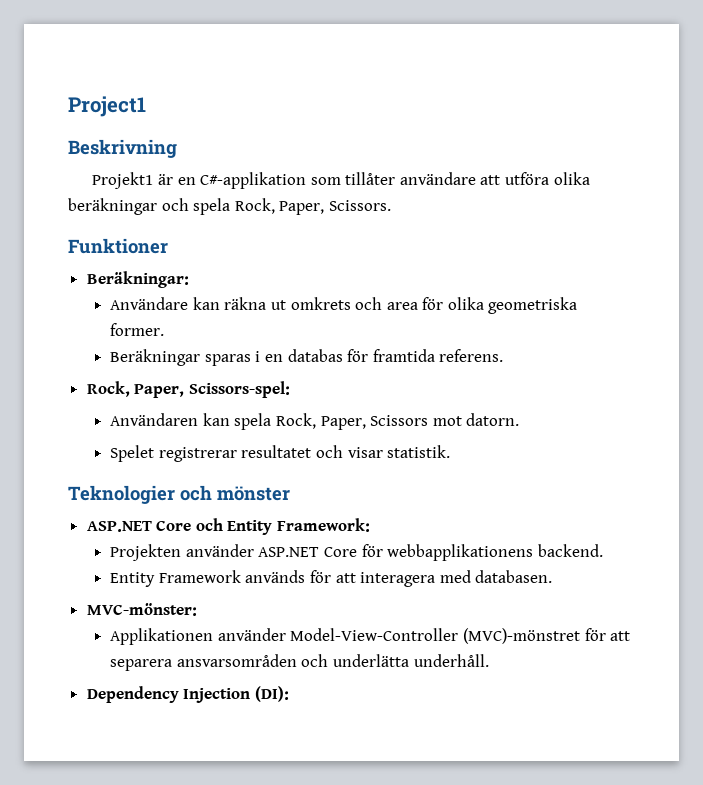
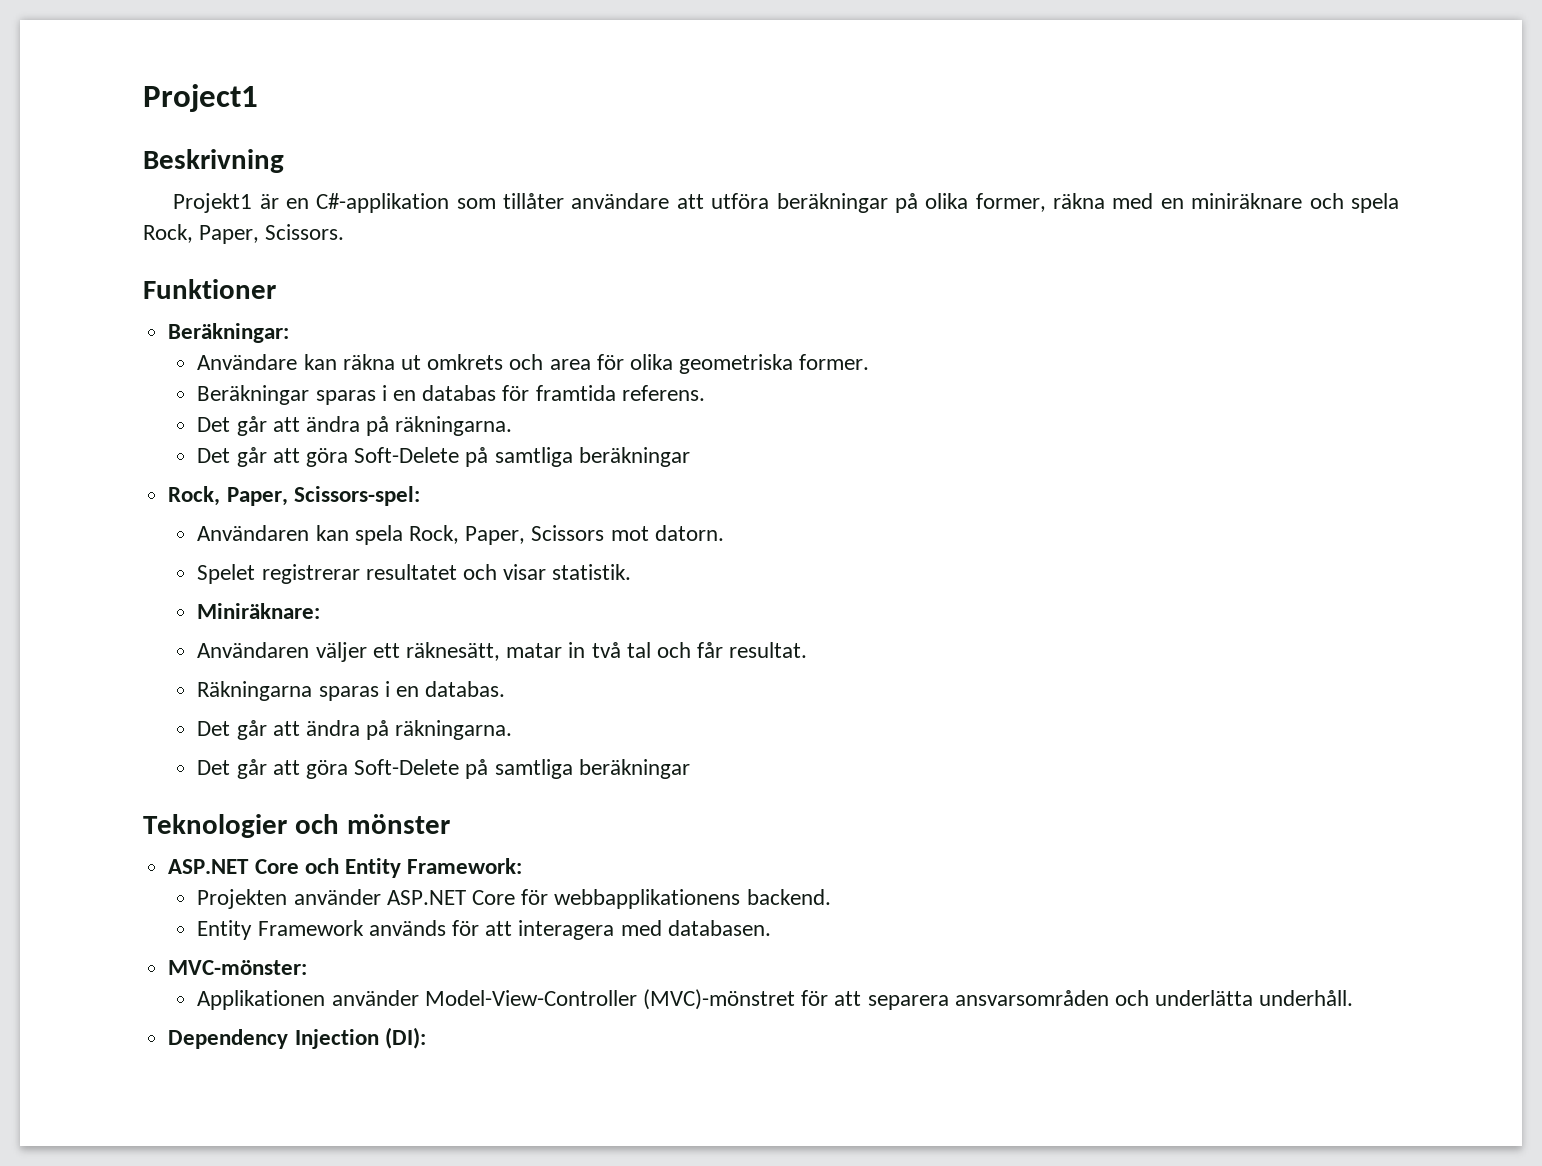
[553,172,590,185] [68,198,157,215] olika beräkningar -> [776,193,1303,213] beräkningar på olika former, räkna med en miniräknare
(504, 355) none -> [197,416,513,436] [197,447,690,467] // Det går att ändra på räkningarna. // Det går att göra Soft-Delete på samtliga beräkningar
(451, 451) none -> [197,603,321,619] [197,642,808,662] [197,681,506,701] [197,720,513,740] [197,759,690,779] // Miniräknare: // Användaren väljer ett räknesätt, matar in två tal och får resultat. // Räkningarna sparas i en databas. // Det går att ändra på räkningarna. // Det går att göra Soft-Delete på samtliga beräkningar

